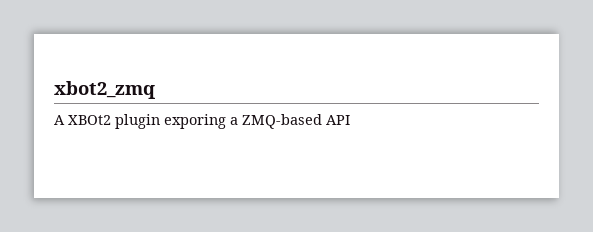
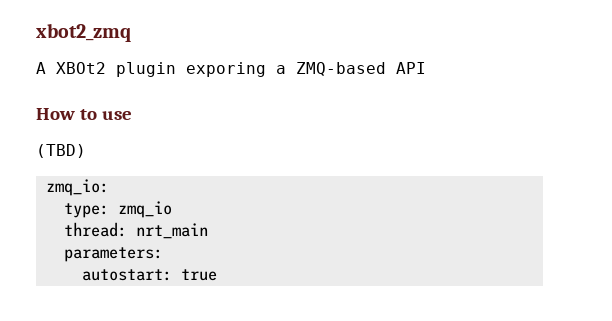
(350, 120) none -> [36,108,133,120] [36,144,86,158] [45,179,109,196] [63,201,172,218] [63,222,208,239] [63,247,163,262] [81,269,217,281] // How to use // (TBD) // zmq_io: // type: zmq_io // thread: nrt_main // parameters: // autostart: true

